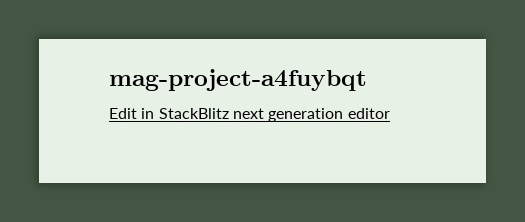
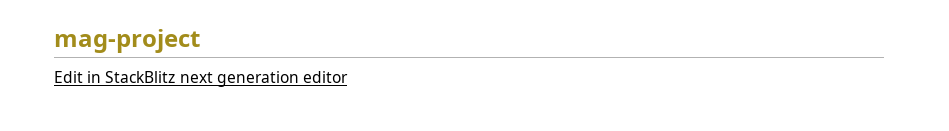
[109,69,367,91] mag-project-a4fuybqt -> [54,29,200,53] mag-project

